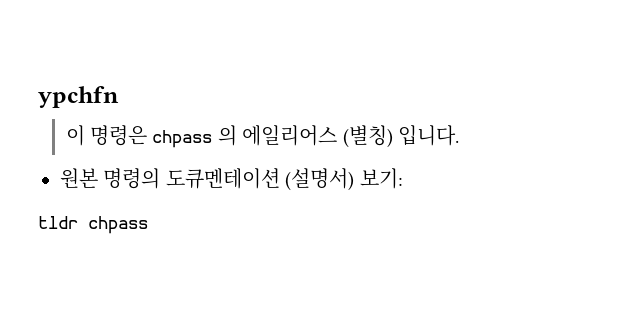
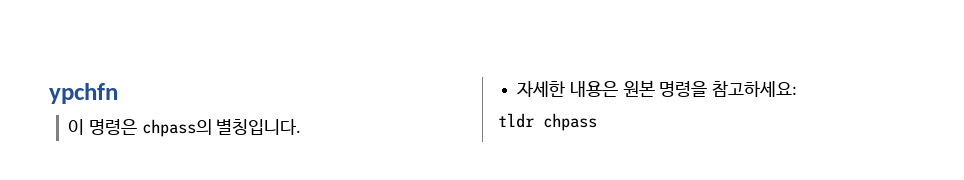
[152,125,460,148] [60,168,403,191] chpass 의 에일리어스 (별칭) 입니다. // 원본 명령의 도큐멘테이션 (설명서) 보기: -> [141,119,302,137] [517,80,798,97] chpass의 별칭입니다. // 자세한 내용은 원본 명령을 참고하세요:

